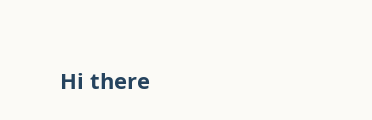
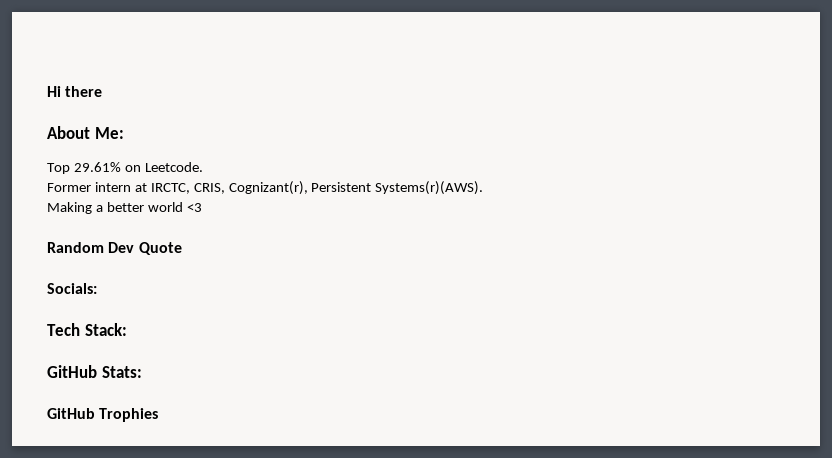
(150, 81) none -> [47,126,124,139] [47,162,203,174] [47,181,484,195] [47,202,202,214] [47,242,182,255] [47,283,97,294] [47,323,127,336] [47,365,142,378] [47,408,159,422] // About Me: // Top 29.61% on Leetcode. // Former intern at IRCTC, CRIS, Cognizant(r), Persistent Systems(r)(AWS). // Making a better world <3 // Random Dev Quote // Socials: // Tech Stack: // GitHub Stats: // GitHub Trophies

